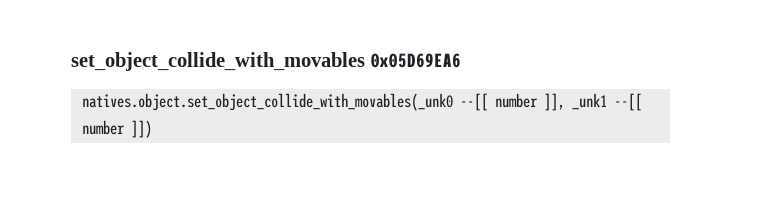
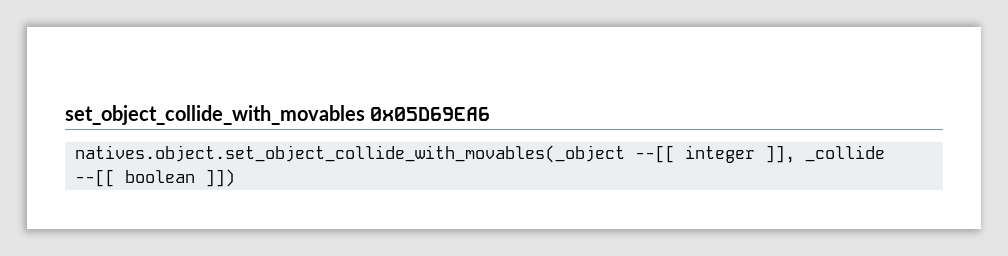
[81,93,642,111] [81,120,125,135] natives.object.set_object_collide_with_movables(_unk0 --[[ number ]], _unk1 --[[ number -> [75,145,886,163] [75,169,196,187] natives.object.set_object_collide_with_movables(_object --[[ integer ]], _collide --[[ boolean

